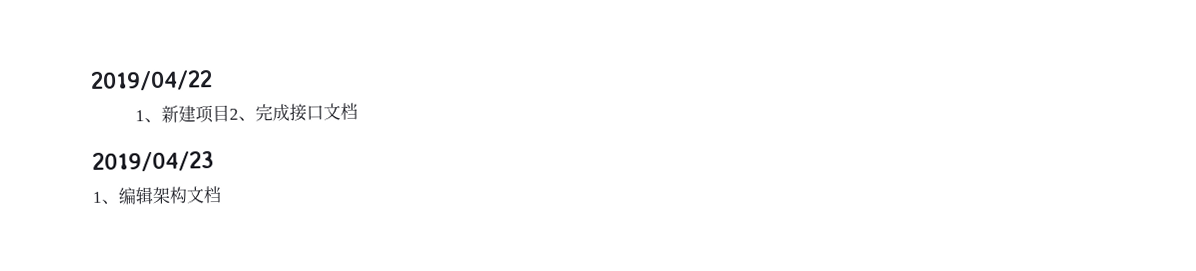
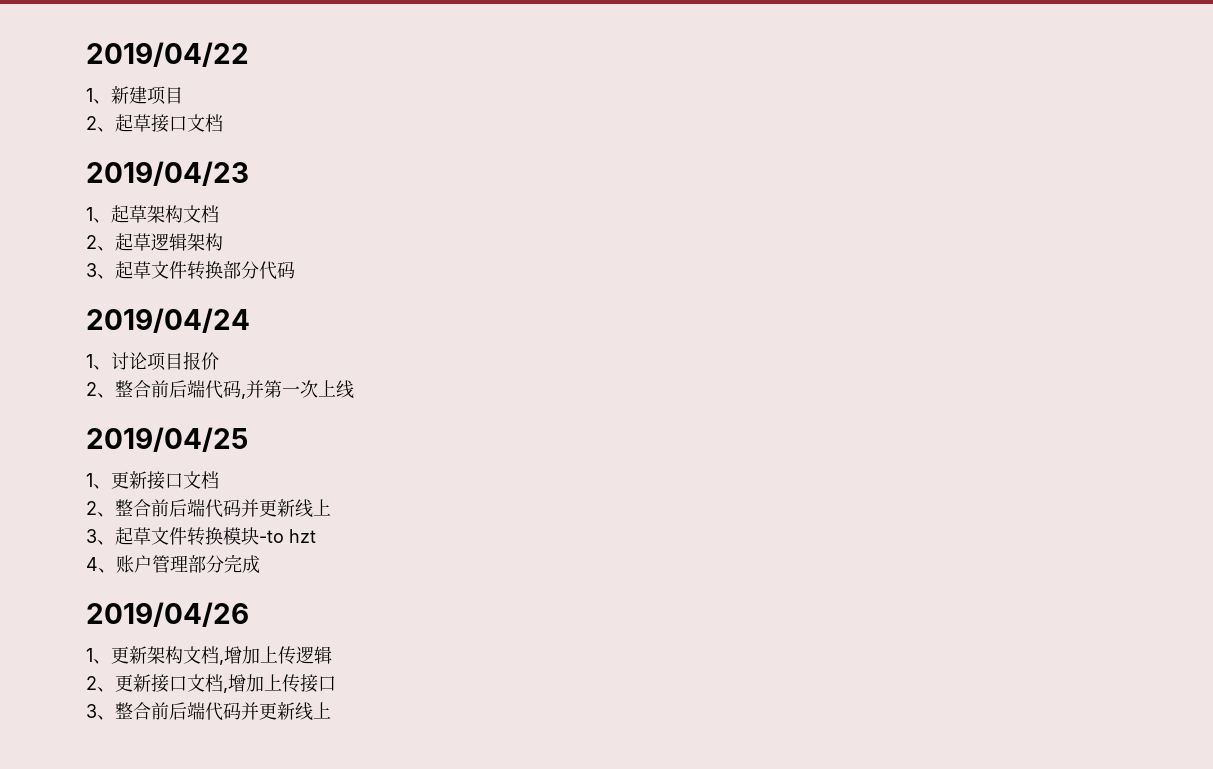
[228,103,290,122] 2、完成 -> [86,114,151,132] // 2、起草
[118,185,222,205] 编辑架构文档 -> [111,205,219,223] [86,233,223,251] [86,261,295,280] [86,308,250,333] [86,351,219,371] [86,380,354,399] [86,427,248,452] [86,471,219,490] [86,499,331,518] [86,527,316,546] [86,554,260,573] [86,602,249,627] [86,646,332,665] [86,674,336,693] [86,702,331,721] 起草架构文档 // 2、起草逻辑架构 // 3、起草文件转换部分代码 // 2019/04/24 // 1、讨论项目报价 // 2、整合前后端代码,并第一次上线 // 2019/04/25 // 1、更新接口文档 // 2、整合前后端代码并更新线上 // 3、起草文件转换模块-to hzt // 4、账户管理部分完成 // 2019/04/26 // 1、更新架构文档,增加上传逻辑 // 2、更新接口文档,增加上传接口 // 3、整合前后端代码并更新线上

